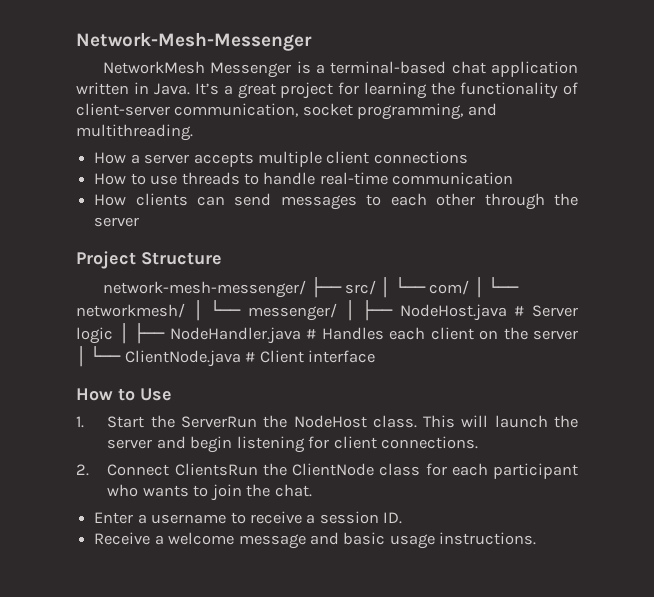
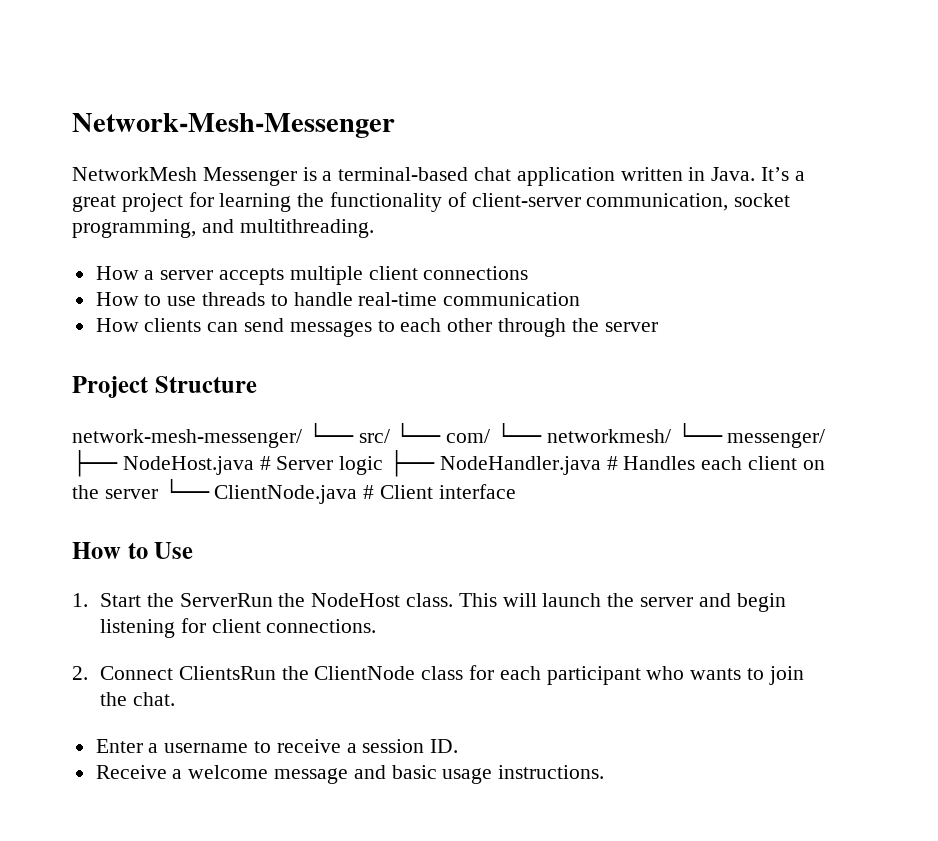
[310,277,391,298] ├── src/ │ -> [307,423,390,443] └── src/
[473,277,484,298] │ -> (491, 436) none
[192,300,203,321] │ -> (671, 436) none
[344,300,355,321] │ -> (826, 438) none
[118,323,129,344] │ -> (384, 465) none
[76,346,86,367] │ -> (158, 494) none

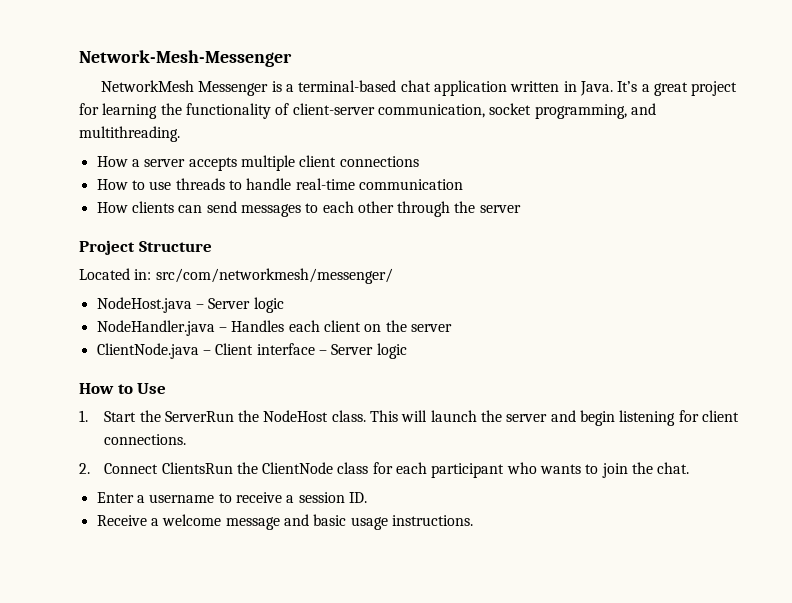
[72,423,826,448] [72,450,618,477] network-mesh-messenger/ └── src/ └── com/ └── networkmesh/ └── messenger/ ├── NodeHost.java # Server logic ├── NodeHandler.java # -> [79,268,393,284] [96,297,284,313] [96,320,227,336] Located in: src/com/networkmesh/messenger/ // NodeHost.java – Server logic // NodeHandler.java –
[163,479,375,504] └── ClientNode.java # -> [96,343,211,359] // ClientNode.java –
(516, 491) none -> [318,343,407,359] – Server logic

